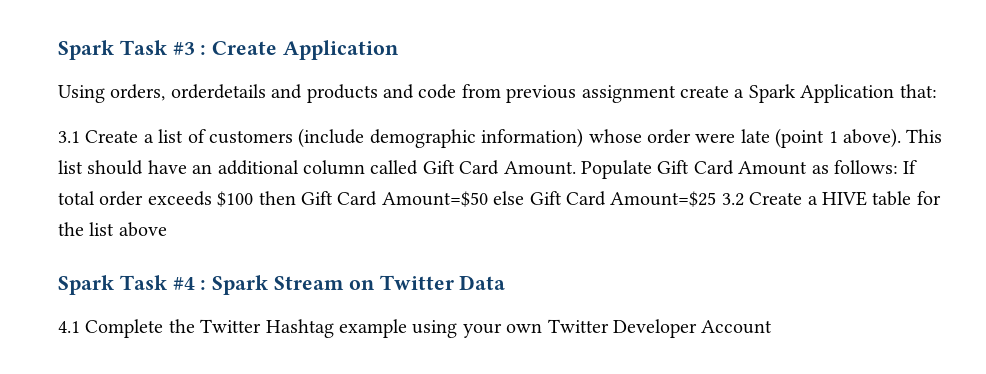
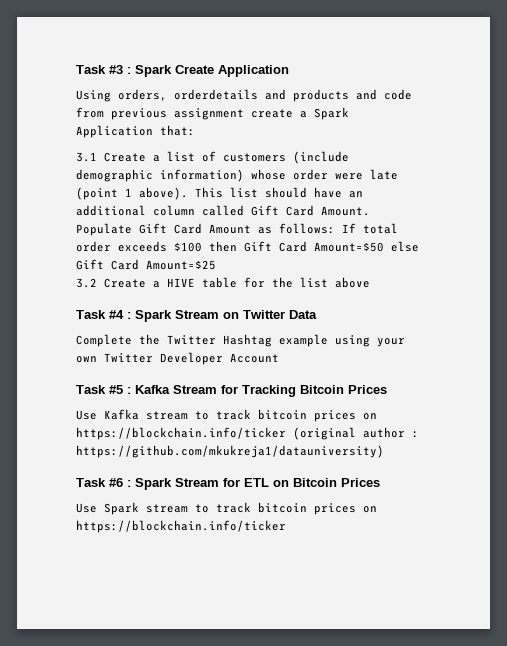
[58,40,114,60] Spark -> (76, 69) none
(207, 50) none -> [135,65,172,77] Spark
(717, 199) none -> (216, 265) //
[58,275,114,295] Spark -> (370, 282) none
[58,321,80,333] 4.1 -> (317, 314) none
(773, 327) none -> [76,385,387,397] [76,409,377,422] [76,427,419,440] [76,445,384,458] [76,478,380,490] [76,502,377,515] [76,520,286,533] // Task #5 : Kafka Stream for Tracking Bitcoin Prices // Use Kafka stream to track bitcoin prices on https://blockchain.info/ticker (original author : https://github.com/mkukreja1/datauniversity) // Task #6 : Spark Stream for ETL on Bitcoin Prices // Use Spark stream to track bitcoin prices on https://blockchain.info/ticker

